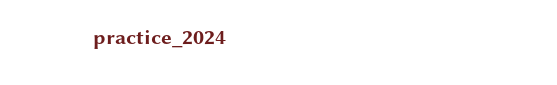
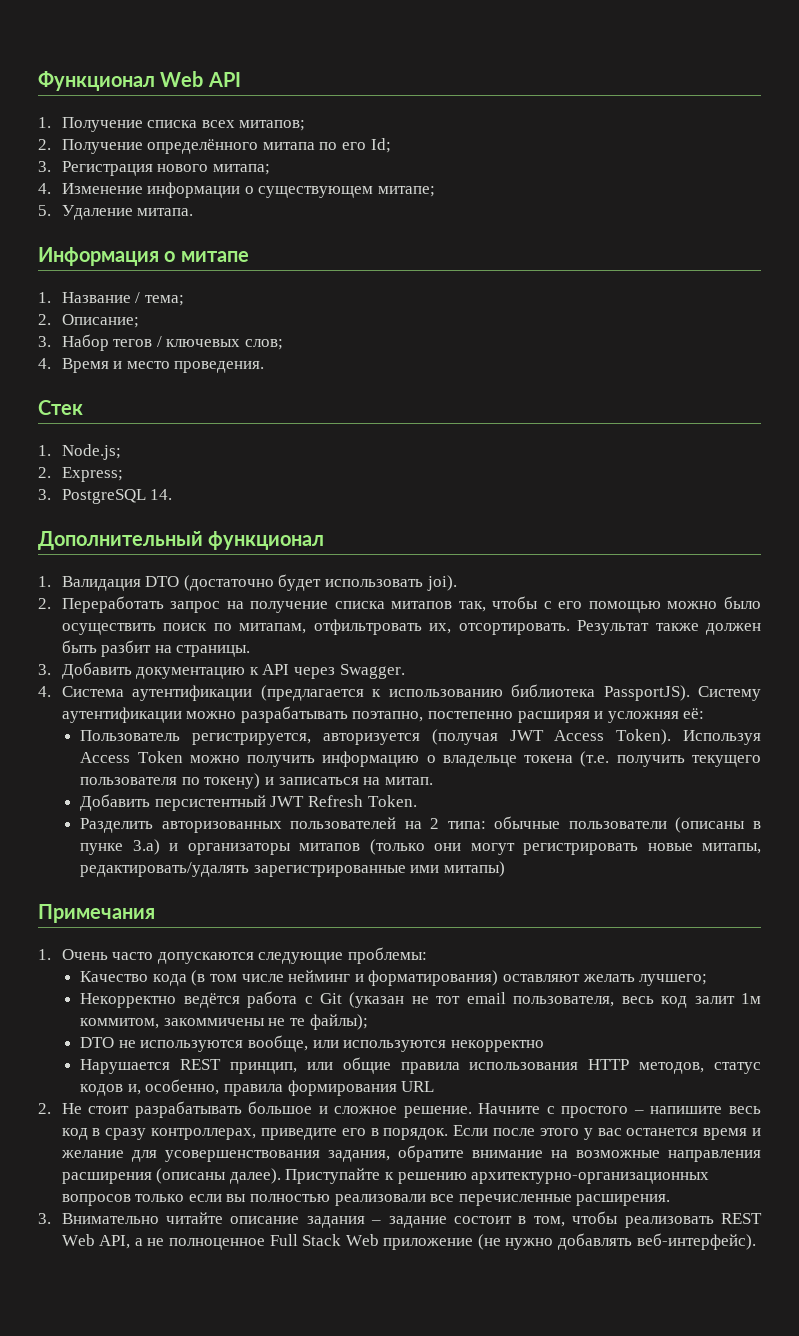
[93,30,226,49] practice_2024 -> [38,71,241,91] [38,117,306,132] [38,138,391,154] [38,161,270,176] [38,182,435,198] [38,205,194,220] [38,247,249,266] [38,292,184,306] [38,314,139,328] [38,334,283,351] [38,358,265,373] [38,400,83,415] [38,444,121,460] [38,467,123,482] [38,489,173,504] [38,531,325,550] [38,574,457,591] [38,596,761,613] [61,619,762,635] [61,640,251,657] [38,662,405,679] [38,684,761,701] [61,706,705,723] [80,729,761,745] [80,751,761,767] [80,773,433,789] [80,794,417,811] [80,816,761,833] [80,839,761,855] [80,861,506,877] [38,904,155,923] [38,947,427,964] [80,970,708,986] [80,991,761,1008] [80,1014,368,1030] [80,1035,544,1052] [80,1057,761,1074] [80,1079,435,1096] [38,1101,761,1118] [61,1125,761,1140] [60,1145,761,1162] [61,1168,710,1184] [61,1194,671,1206] [38,1211,763,1228] [61,1233,756,1250] Функционал Web API // 1. Получение списка всех митапов; // 2. Получение определённого митапа по его Id; // 3. Регистрация нового митапа; // 4. Изменение информации о существующем митапе; // 5. Удаление митапа. // Информация о митапе // 1. Название / тема; // 2. Описание; // 3. Набор тегов / ключевых слов; // 4. Время и место проведения. // Стек // 1. Node.js; // 2. Express; // 3. PostgreSQL 14. // Дополнительный функционал // 1. Валидация DTO (достаточно будет использовать joi). // 2. Переработать запрос на получение списка митапов так, чтобы с его помощью можно было осуществить поиск по митапам, отфильтровать их, отсортировать. Результат также должен быть разбит на страницы. // 3. Добавить документацию к API через Swagger. // 4. Система аутентификации (предлагается к использованию библиотека PassportJS). Систему аутентификации можно разрабатывать поэтапно, постепенно расширяя и усложняя её: // Пользователь регистрируется, авторизуется (получая JWT Access Token). Используя Access Token можно получить информацию о владельце токена (т.е. получить текущего пользователя по токену) и записаться на митап. // Добавить персистентный JWT Refresh Token. // Разделить авторизованных пользователей на 2 типа: обычные пользователи (описаны в пунке 3.a) и организаторы митапов (только они могут регистрировать новые митапы, редактировать/удалять зарегистрированные ими митапы) // Примечания // 1. Очень часто допускаются следующие проблемы: // Качество кода (в том числе нейминг и форматирования) оставляют желать лучшего; // Некорректно ведётся работа с Git (указан не тот email пользователя, весь код залит 1м коммитом, закоммичены не те файлы); // DTO не используются вообще, или используются некорректно // Нарушается REST принцип, или общие правила использования HTTP методов, статус кодов и, особенно, правила формирования URL // 2. Не стоит разрабатывать большое и сложное решение. Начните с простого – напишите весь код в сразу контроллерах, приведите его в порядок. Если после этого у вас останется время и желание для усовершенствования задания, обратите внимание на возможные направления расширения (описаны далее). Приступайте к решению архитектурно-организационных вопросов только если вы полностью реализовали все перечисленные расширения. // 3. Внимательно читайте описание задания – задание состоит в том, чтобы реализовать REST Web API, а не полноценное Full Stack Web приложение (не нужно добавлять веб-интерфейс).

